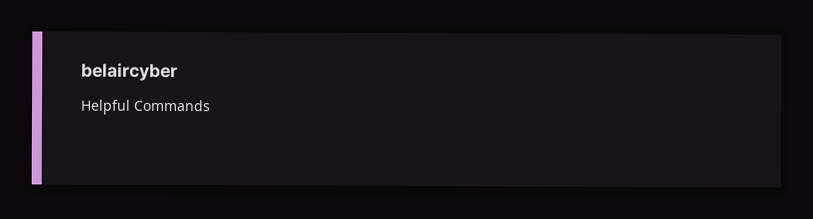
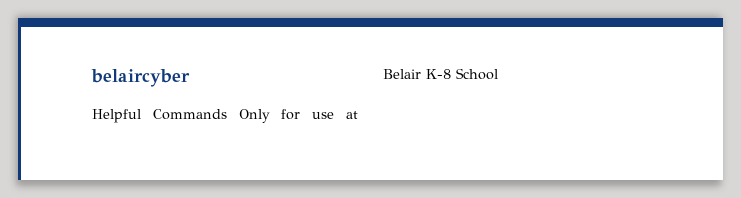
(211, 105) none -> [238,109,359,123] [383,68,498,80] Only for use at Belair K-8 School

